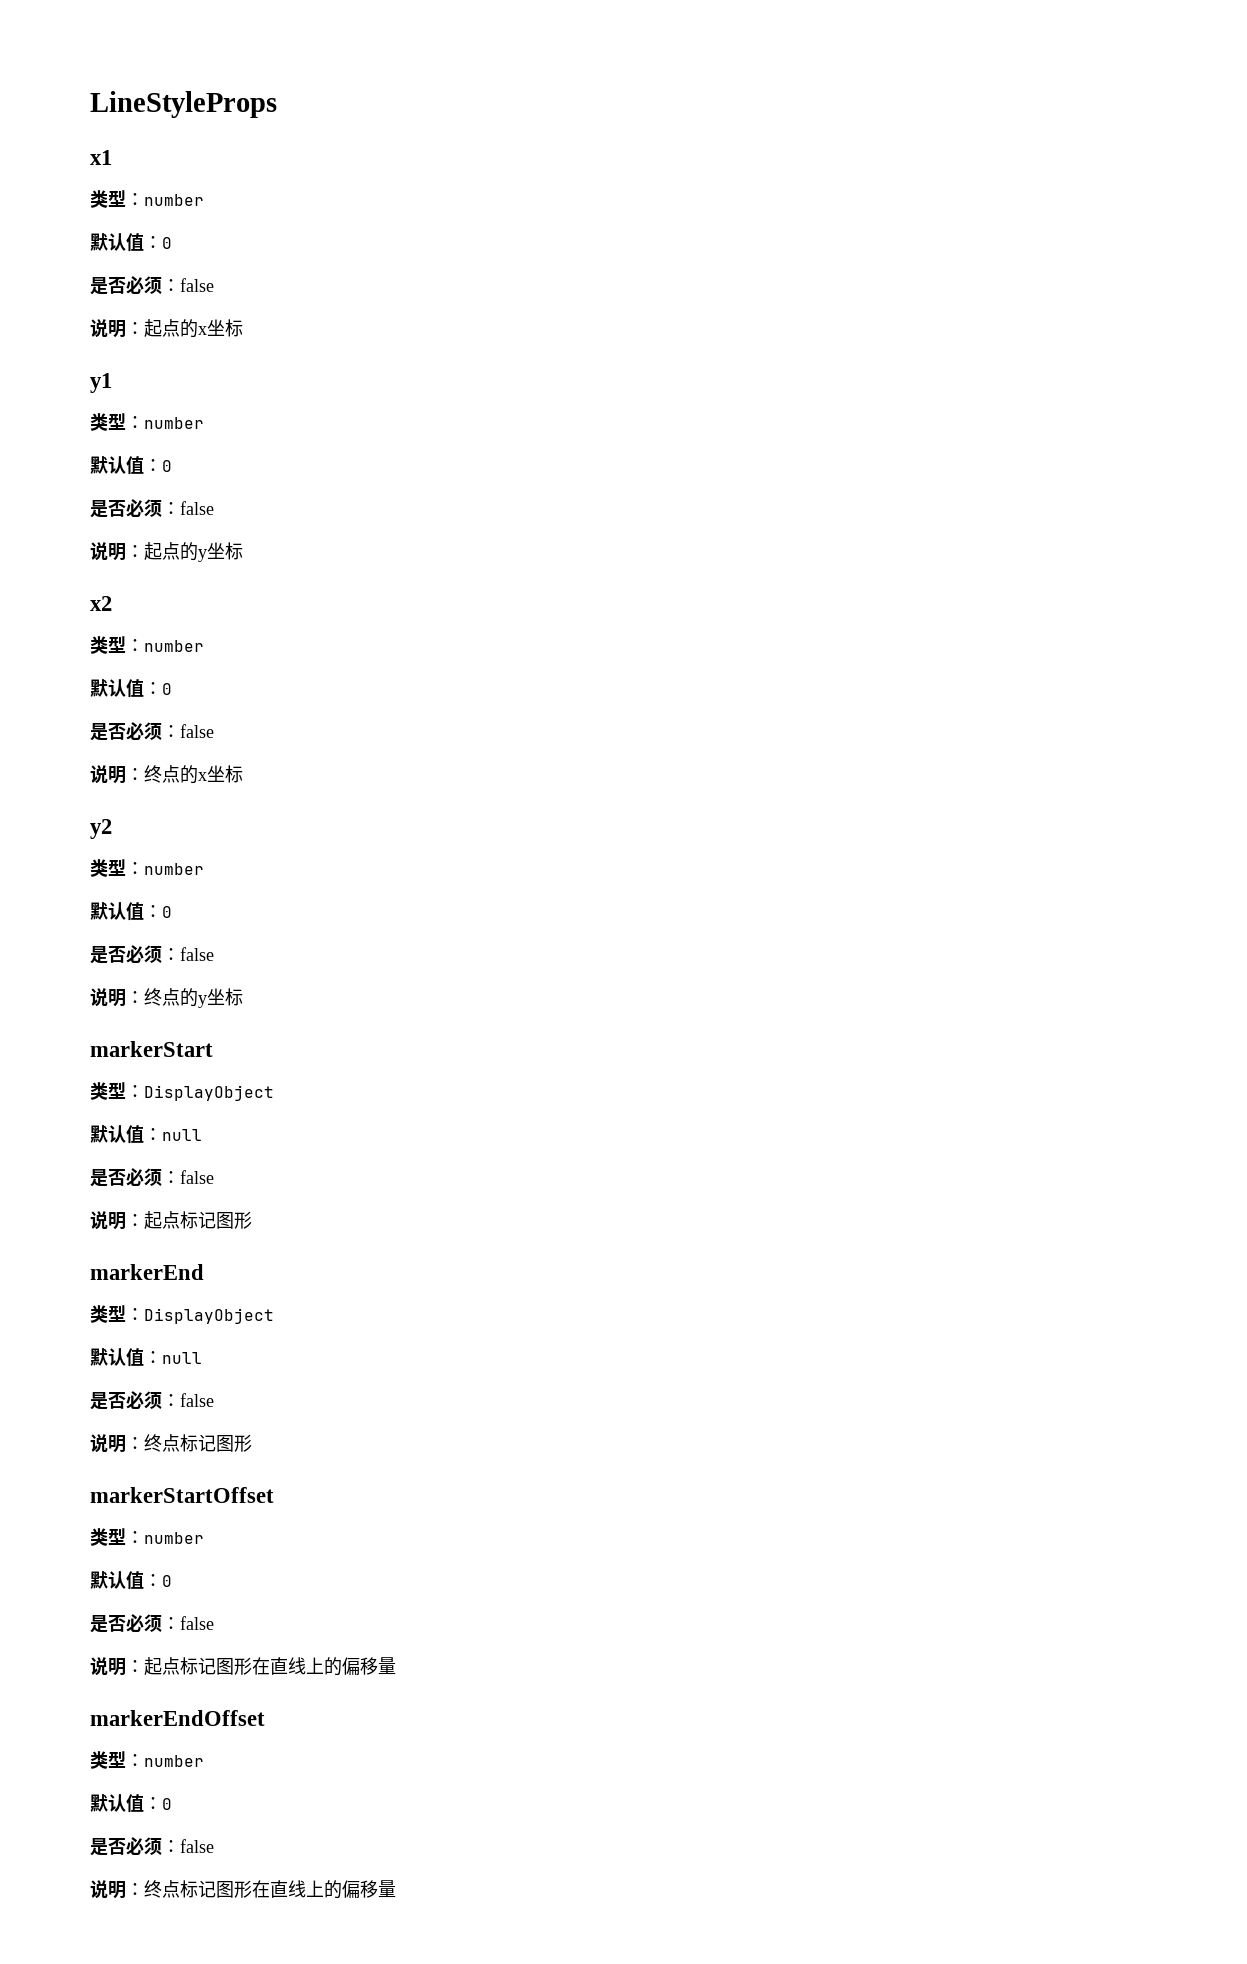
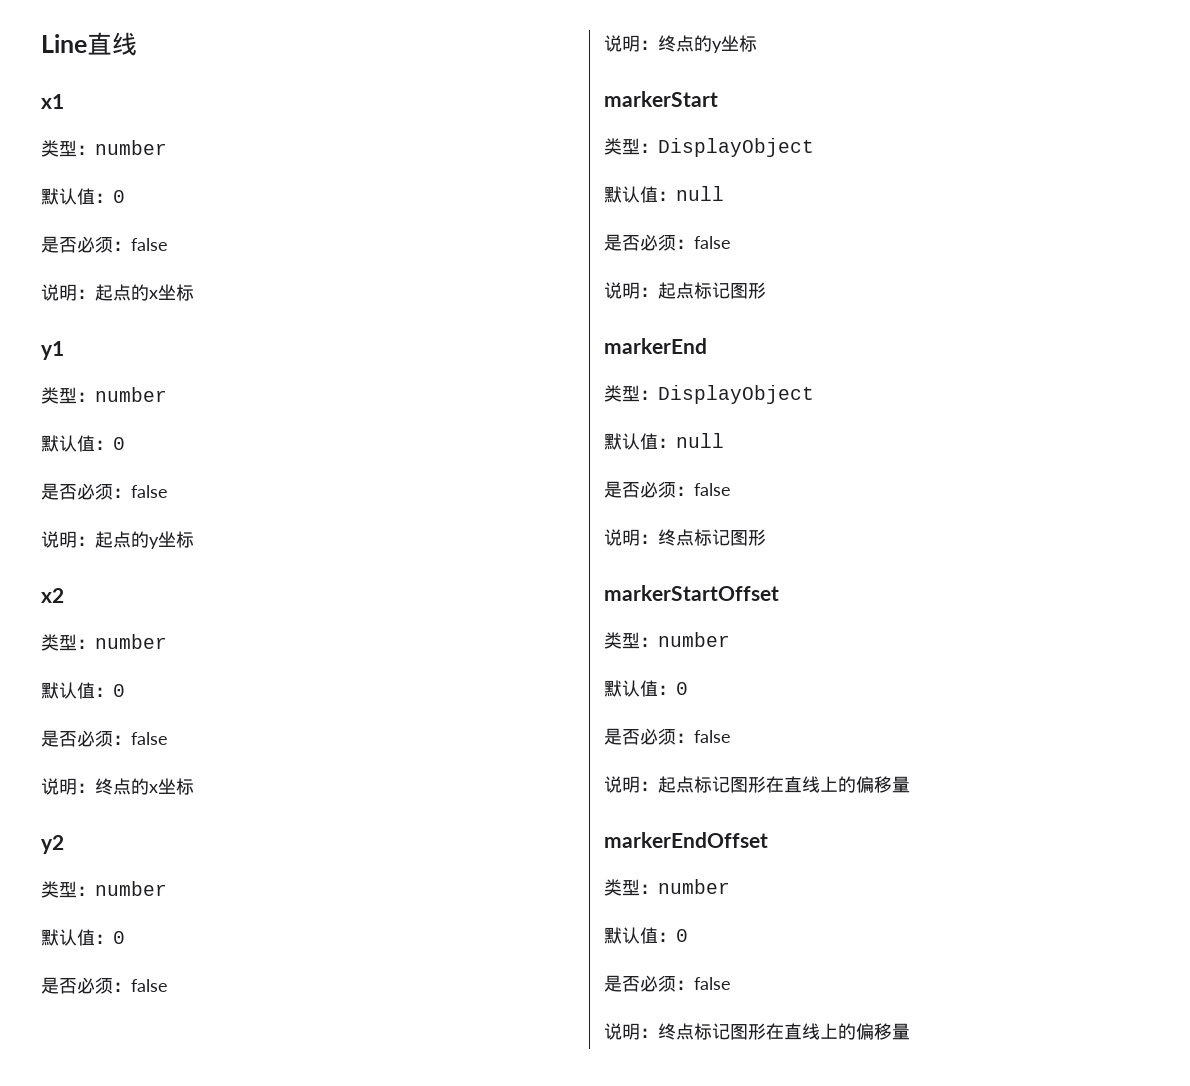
[90,91,277,118] LineStyleProps -> [41,32,137,56] Line直线

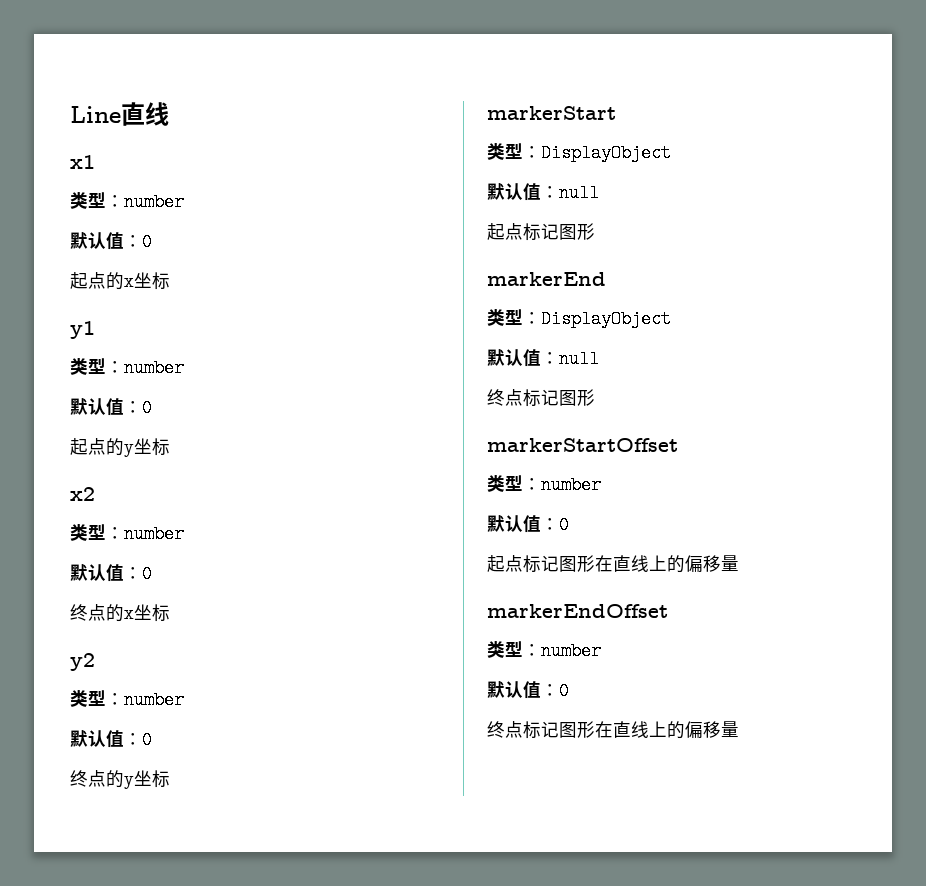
[41,236,168,253] [41,284,95,301] 是否必须：false // 说明： -> (152, 242) none
[41,483,168,500] [41,531,95,548] 是否必须：false // 说明： -> (152, 408) none
[41,730,168,747] [41,778,95,795] 是否必须：false // 说明： -> (152, 574) none
[41,977,168,994] [604,35,658,52] 是否必须：false // 说明： -> (152, 740) none
[604,234,731,251] [604,282,658,299] 是否必须：false // 说明： -> (599, 193) none
[604,481,731,498] [604,529,658,546] 是否必须：false // 说明： -> (599, 359) none
[604,728,731,745] [604,776,658,793] 是否必须：false // 说明： -> (569, 525) none
[604,975,731,992] [604,1023,658,1040] 是否必须：false // 说明： -> (569, 691) none

